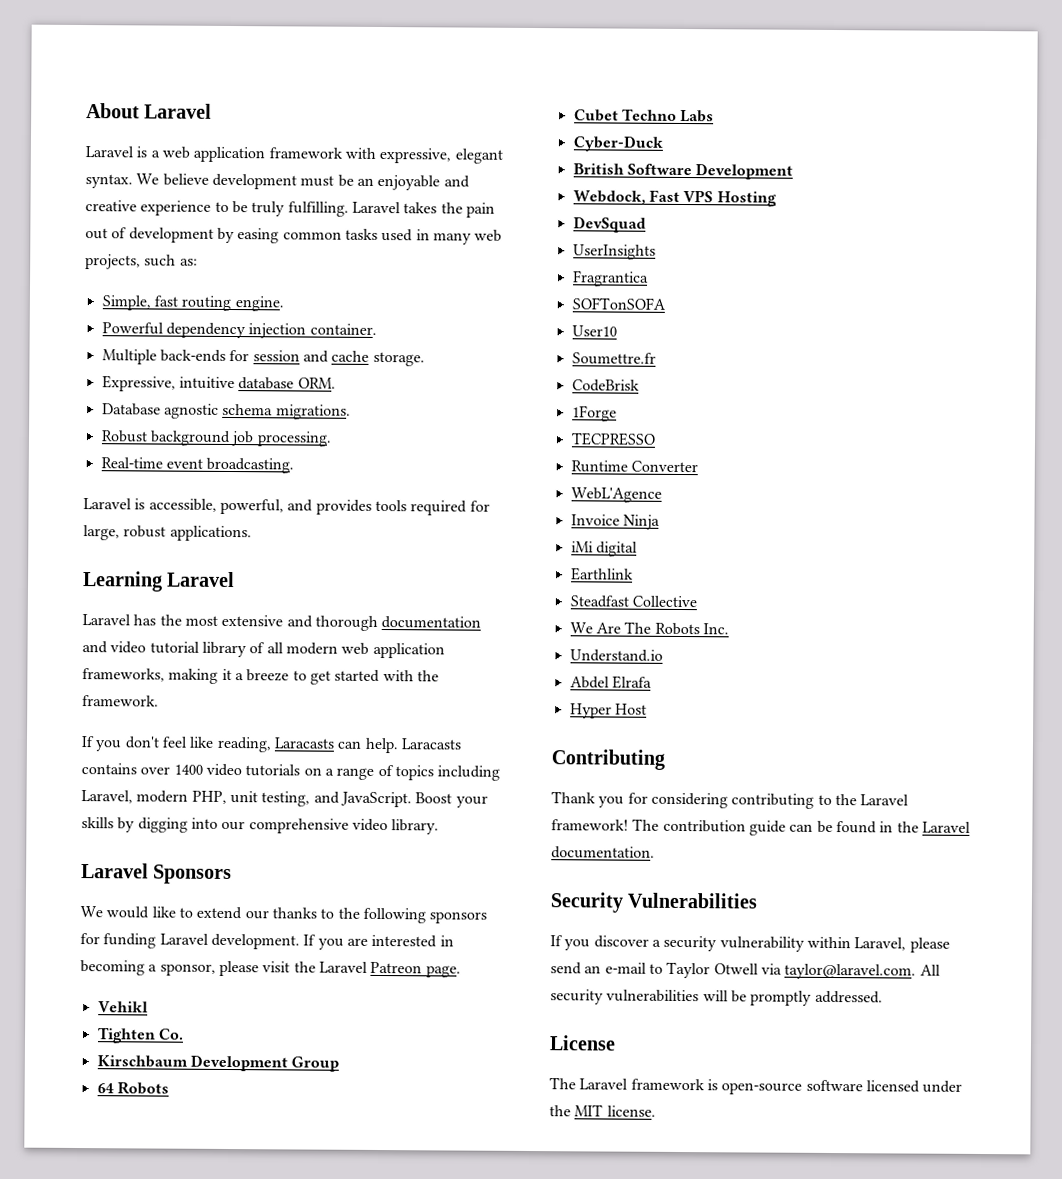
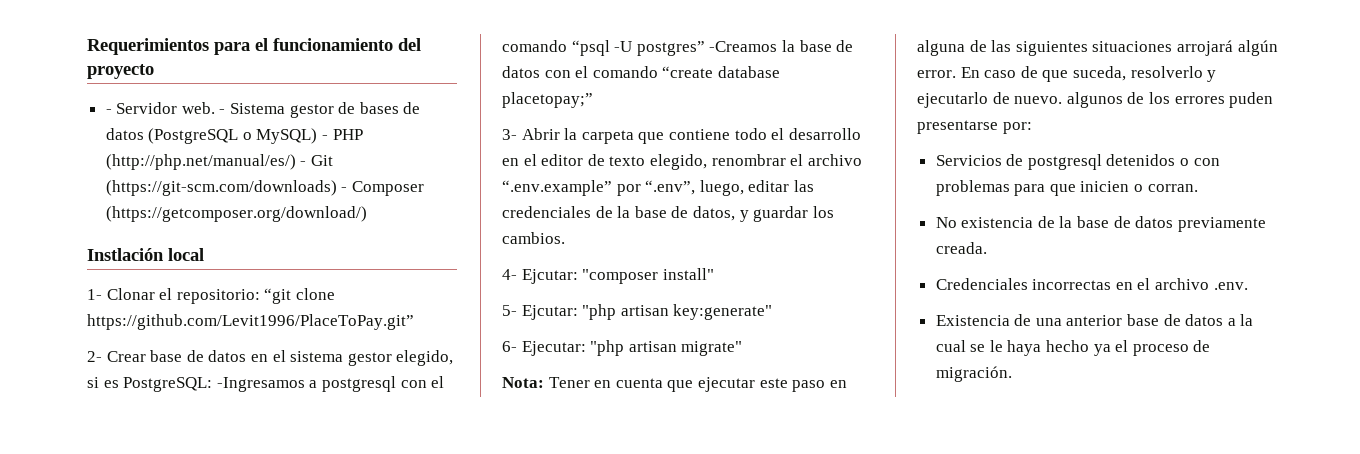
[86,103,213,119] [85,146,503,164] [85,173,470,191] [85,200,495,218] [85,227,503,245] [85,254,198,270] [101,295,284,312] [101,322,377,339] [101,349,425,367] [101,375,336,392] [101,403,351,420] [100,430,332,447] [100,457,295,474] [83,498,490,516] [83,525,252,542] [82,571,236,592] [82,614,482,631] [82,641,445,659] [82,668,439,685] [82,695,159,707] [81,736,462,754] [81,763,501,781] [81,790,488,808] [81,817,440,835] [81,863,233,885] [80,906,488,924] [80,933,454,950] [80,960,461,978] [97,1001,148,1013] [96,1027,184,1044] [96,1054,340,1072] [96,1081,169,1095] [573,108,715,123] [572,135,664,152] [572,163,794,180] [572,189,777,207] [572,216,646,233] [572,244,656,260] [572,270,649,287] [571,297,666,310] [571,325,617,337] [571,352,656,365] [571,379,640,392] [571,405,617,422] [570,432,656,446] [570,460,698,473] [570,487,662,503] [570,514,660,530] [570,541,638,557] [570,567,634,581] [569,595,697,608] [569,621,729,636] [569,649,663,662] [569,675,652,689] [569,703,647,719] [551,749,665,770] [551,791,910,809] [551,818,971,836] [551,846,655,859] [550,892,758,913] [550,935,950,953] [550,961,941,980] [550,989,883,1006] [549,1035,616,1051] [549,1077,963,1095] [549,1104,656,1117] About Laravel // Laravel is a web application framework with expressive, elegant syntax. We believe development must be an enjoyable and creative experience to be truly fulfilling. Laravel takes the pain out of development by easing common tasks used in many web projects, such as: // Simple, fast routing engine. // Powerful dependency injection container. // Multiple back-ends for session and cache storage. // Expressive, intuitive database ORM. // Database agnostic schema migrations. // Robust background job processing. // Real-time event broadcasting. // Laravel is accessible, powerful, and provides tools required for large, robust applications. // Learning Laravel // Laravel has the most extensive and thorough documentation and video tutorial library of all modern web application frameworks, making it a breeze to get started with the framework. // If you don't feel like reading, Laracasts can help. Laracasts contains over 1400 video tutorials on a range of topics including Laravel, modern PHP, unit testing, and JavaScript. Boost your skills by digging into our comprehensive video library. // Laravel Sponsors // We would like to extend our thanks to the following sponsors for funding Laravel development. If you are interested in becoming a sponsor, please visit the Laravel Patreon page. // Vehikl // Tighten Co. // Kirschbaum Development Group // 64 Robots // Cubet Techno Labs // Cyber-Duck // British Software Development // Webdock, Fast VPS Hosting // DevSquad // UserInsights // Fragrantica // SOFTonSOFA // User10 // Soumettre.fr // CodeBrisk // 1Forge // TECPRESSO // Runtime Converter // WebL'Agence // Invoice Ninja // iMi digital // Earthlink // Steadfast Collective // We Are The Robots Inc. // Understand.io // Abdel Elrafa // Hyper Host // Contributing // Thank you for considering contributing to the Laravel framework! The contribution guide can be found in the Laravel documentation. // Security Vulnerabilities // If you discover a security vulnerability within Laravel, please send an e-mail to Taylor Otwell via taylor@laravel.com. All security vulnerabilities will be promptly addressed. // License // The Laravel framework is open-source software licensed under the MIT license. -> [87,38,421,55] [87,64,154,79] [105,102,421,118] [105,128,363,144] [105,154,333,170] [105,180,424,196] [105,206,367,222] [87,248,204,261] [87,288,335,304] [87,314,414,330] [87,350,454,366] [87,376,445,392] [502,40,854,56] [502,66,780,78] [502,92,593,108] [502,128,861,144] [502,154,862,170] [502,180,814,196] [502,206,834,222] [502,232,565,244] [502,268,714,284] [502,304,773,320] [502,340,743,356] [502,377,847,392] [917,40,1278,56] [917,66,1217,82] [917,92,1274,108] [917,120,1032,134] [935,154,1220,170] [935,180,1198,196] [935,216,1266,232] [935,242,987,254] [935,278,1248,290] [935,314,1254,326] [935,340,1211,356] [935,366,1012,382] Requerimientos para el funcionamiento del proyecto // - Servidor web. - Sistema gestor de bases de datos (PostgreSQL o MySQL) - PHP (http://php.net/manual/es/) - Git (https://git-scm.com/downloads) - Composer (https://getcomposer.org/download/) // Instlación local // 1- Clonar el repositorio: “git clone https://github.com/Levit1996/PlaceToPay.git” // 2- Crear base de datos en el sistema gestor elegido, si es PostgreSQL: -Ingresamos a postgresql con el comando “psql -U postgres” -Creamos la base de datos con el comando “create database placetopay;” // 3- Abrir la carpeta que contiene todo el desarrollo en el editor de texto elegido, renombrar el archivo “.env.example” por “.env”, luego, editar las credenciales de la base de datos, y guardar los cambios. // 4- Ejcutar: "composer install" // 5- Ejcutar: "php artisan key:generate" // 6- Ejecutar: "php artisan migrate" // Nota: Tener en cuenta que ejecutar este paso en alguna de las siguientes situaciones arrojará algún error. En caso de que suceda, resolverlo y ejecutarlo de nuevo. algunos de los errores puden presentarse por: // Servicios de postgresql detenidos o con problemas para que inicien o corran. // No existencia de la base de datos previamente creada. // Credenciales incorrectas en el archivo .env. // Existencia de una anterior base de datos a la cual se le haya hecho ya el proceso de migración.

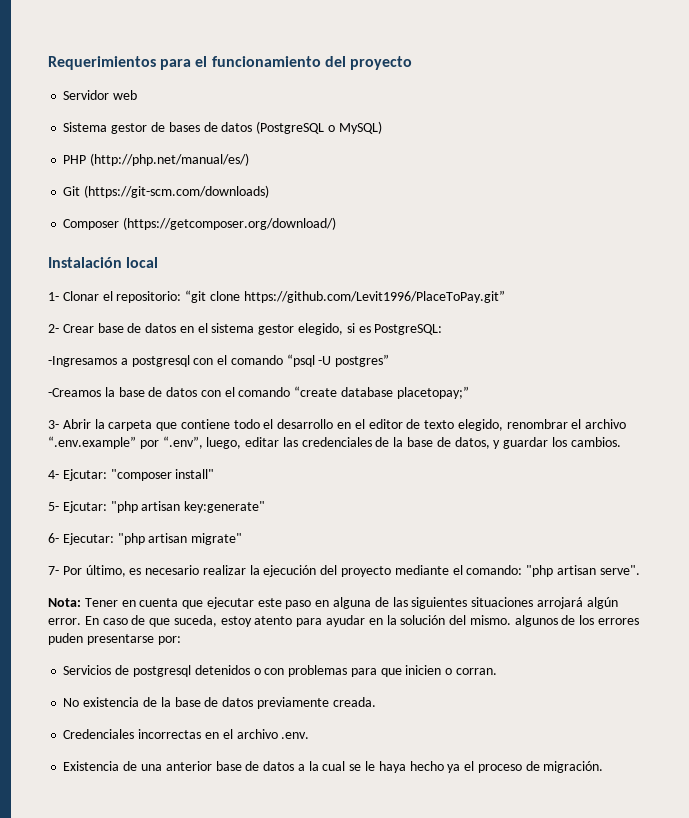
[105,102,226,114] - Servidor web. - -> [63,90,138,100] Servidor web //
[322,135,329,140] - -> (382, 127) //
[300,161,307,166] - -> (250, 159) //
[341,187,348,192] - -> (270, 191) //
[87,248,164,261] Instlación -> [48,257,122,268] Instalación
(213, 384) none -> (443, 329) //
(705, 48) none -> (390, 360) //
(743, 348) none -> [48,565,640,577] // 7- Por último, es necesario realizar la ejecución del proyecto mediante el comando: "php artisan serve".
[1130,66,1217,82] [917,92,1063,108] resolverlo y ejecutarlo de nuevo. -> [220,615,511,627] estoy atento para ayudar en la solución del mismo.

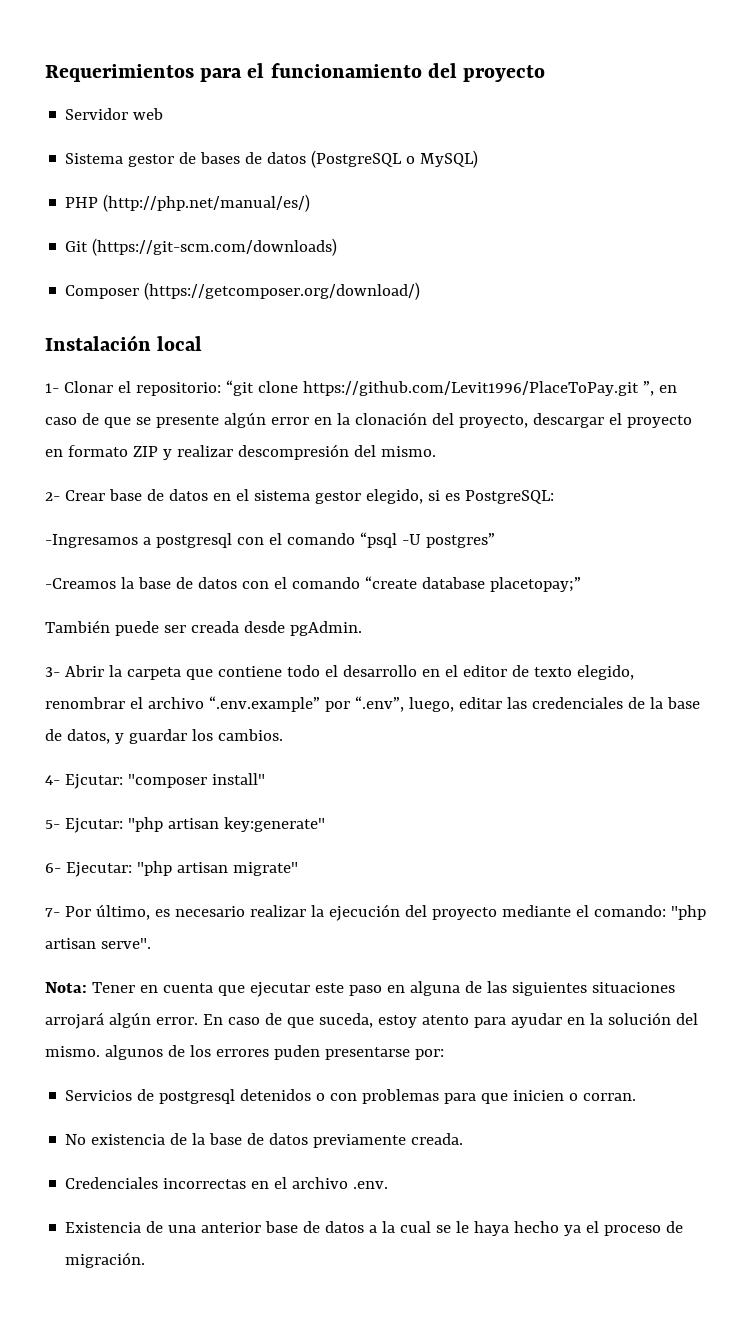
[243,290,505,303] https://github.com/Levit1996/PlaceToPay.git” -> [302,381,677,396] [45,412,692,428] [45,444,436,460] https://github.com/Levit1996/PlaceToPay.git ”, en caso de que se presente algún error en la clonación del proyecto, descargar el proyecto en formato ZIP y realizar descompresión del mismo.
(469, 392) none -> [45,620,362,636] // También puede ser creada desde pgAdmin.

